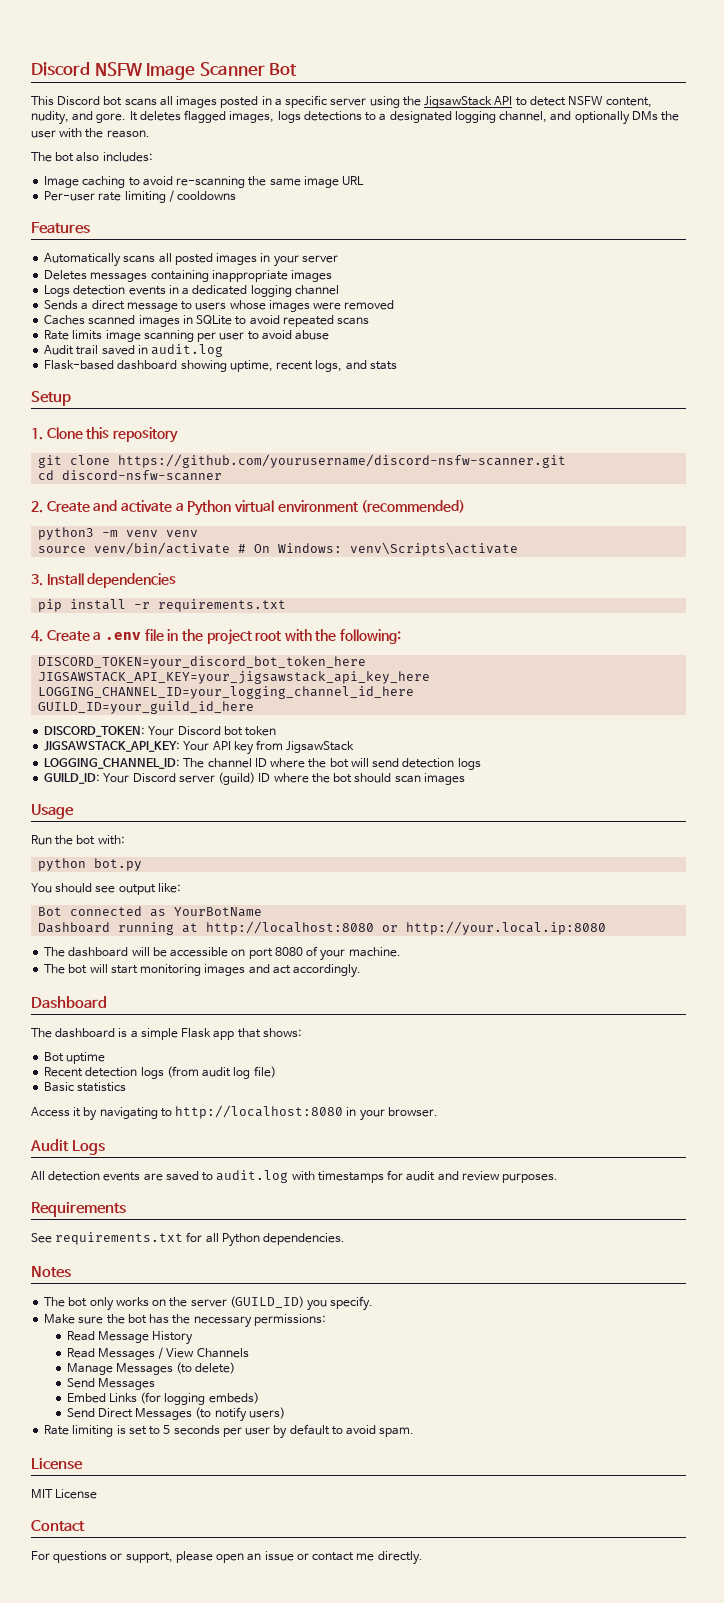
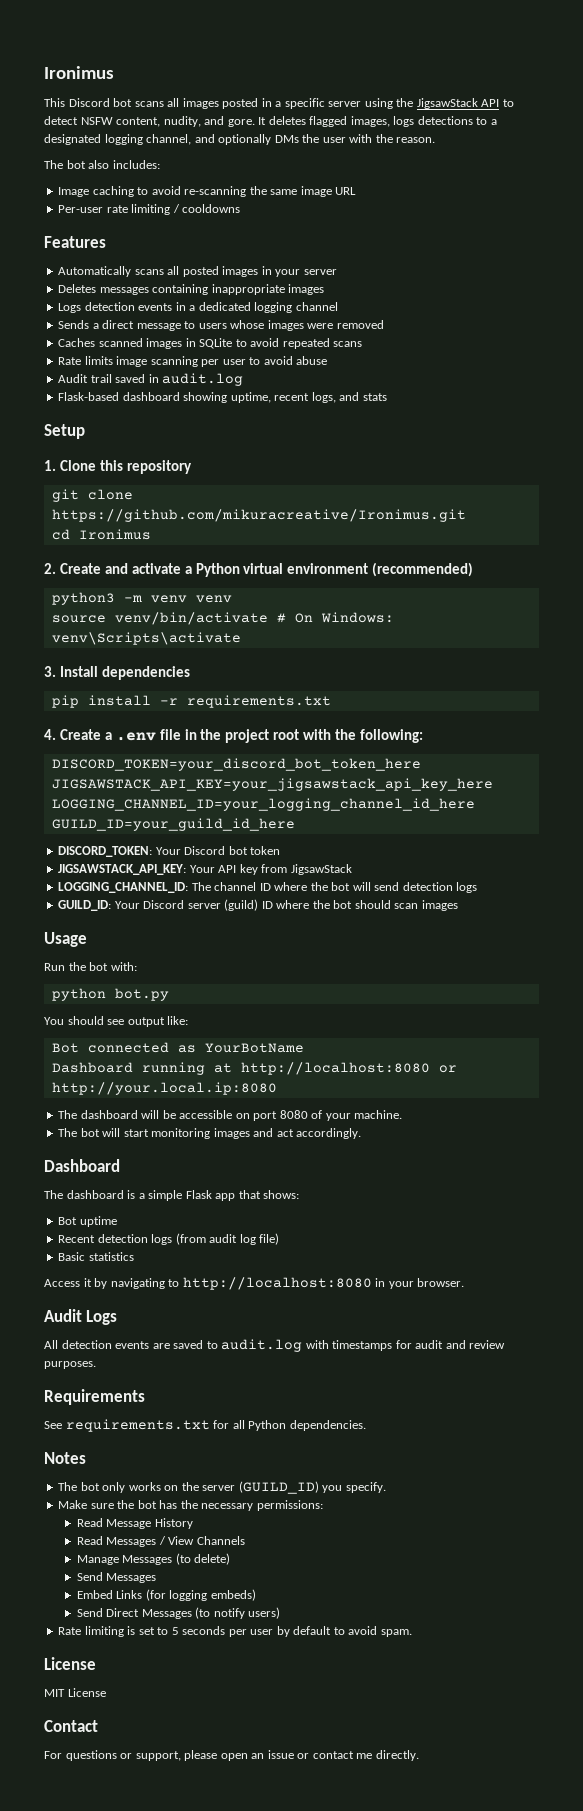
[31,62,298,80] Discord NSFW Image Scanner Bot -> [44,66,114,79] Ironimus
[118,454,567,468] https://github.com/yourusername/discord-nsfw-scanner.git -> [51,509,466,522] https://github.com/mikuracreative/Ironimus.git
[62,470,223,481] discord-nsfw-scanner -> [78,529,151,540] Ironimus

